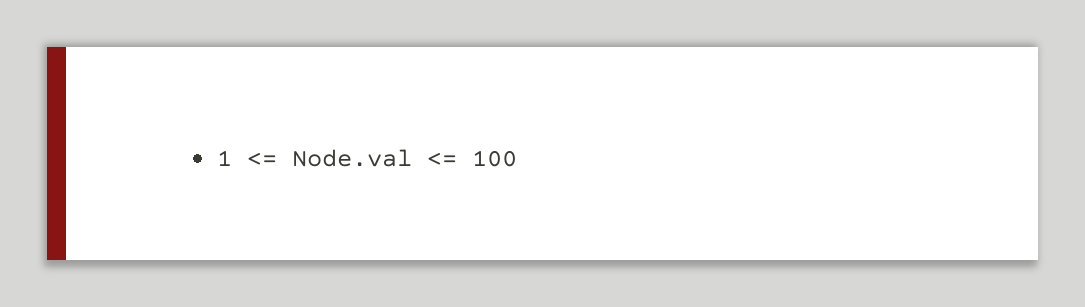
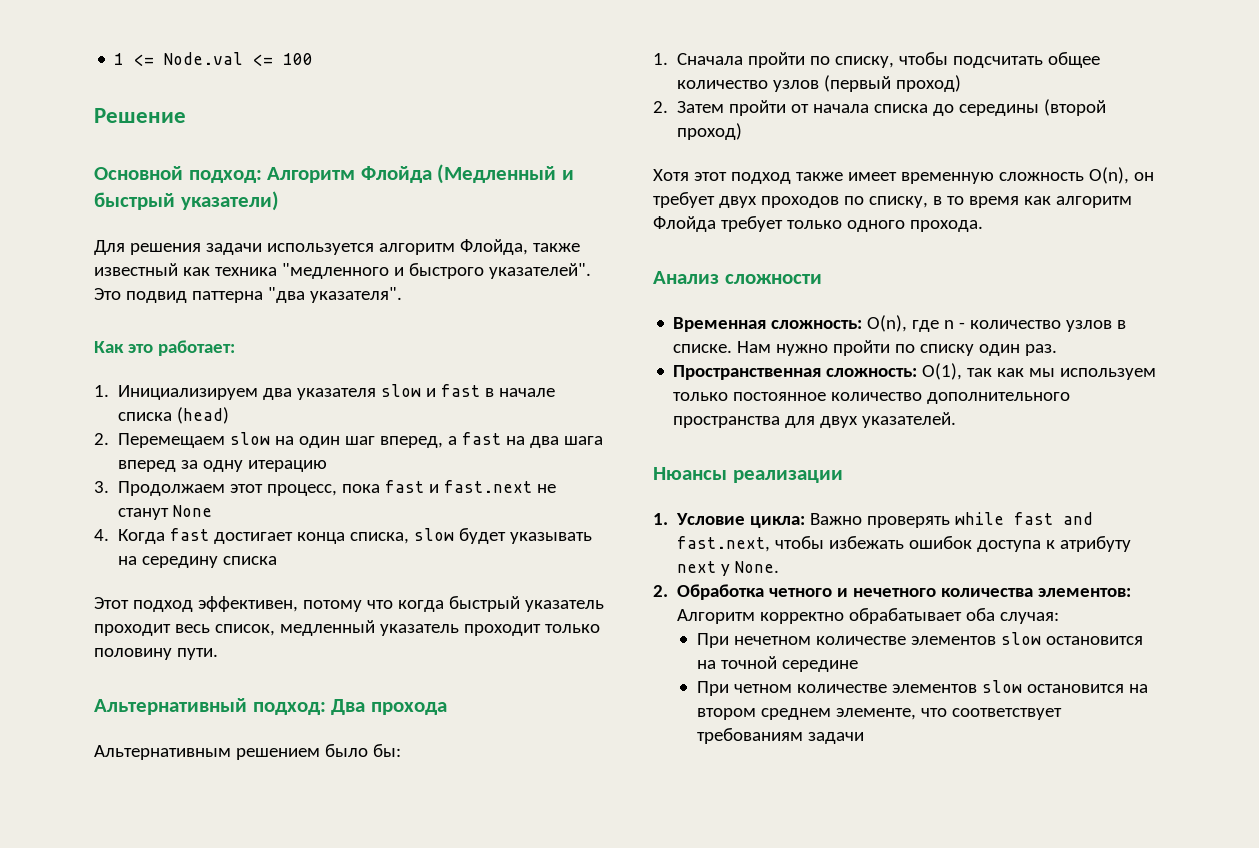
(518, 158) none -> [94,108,186,123] [94,164,574,184] [94,191,279,211] [94,239,580,255] [94,263,591,279] [94,287,402,303] [94,340,235,356] [94,384,556,400] [118,407,230,424] [94,432,604,448] [118,460,328,472] [94,480,557,496] [118,505,213,520] [94,528,593,544] [118,556,278,568] [94,596,604,612] [94,620,600,636] [94,648,218,660] [94,698,447,715] [94,744,401,760] [653,52,1101,68] [677,75,962,92] [653,99,1107,116] [677,123,743,140] [653,167,1154,184] [653,192,1132,208] [653,216,983,232] [653,271,822,284] [673,315,1127,332] [673,340,1058,356] [673,363,1157,380] [673,392,1071,404] [673,412,957,428] [653,467,843,483] [653,512,1094,528] [677,536,1132,552] [677,561,780,576] [653,584,1132,600] [677,608,1060,624] [696,632,1143,648] [696,656,858,672] [696,680,1148,696] [696,708,1062,720] [696,728,864,744] // Решение // Основной подход: Алгоритм Флойда (Медленный и быстрый указатели) // Для решения задачи используется алгоритм Флойда, также известный как техника "медленного и быстрого указателей". Это подвид паттерна "два указателя". // Как это работает: // 1. Инициализируем два указателя slow и fast в начале списка (head) // 2. Перемещаем slow на один шаг вперед, а fast на два шага вперед за одну итерацию // 3. Продолжаем этот процесс, пока fast и fast.next не станут None // 4. Когда fast достигает конца списка, slow будет указывать на середину списка // Этот подход эффективен, потому что когда быстрый указатель проходит весь список, медленный указатель проходит только половину пути. // Альтернативный подход: Два прохода // Альтернативным решением было бы: // 1. Сначала пройти по списку, чтобы подсчитать общее количество узлов (первый проход) // 2. Затем пройти от начала списка до середины (второй проход) // Хотя этот подход также имеет временную сложность O(n), он требует двух проходов по списку, в то время как алгоритм Флойда требует только одного прохода. // Анализ сложности // Временная сложность: O(n), где n - количество узлов в списке. Нам нужно пройти по списку один раз. // Пространственная сложность: O(1), так как мы используем только постоянное количество дополнительного пространства для двух указателей. // Нюансы реализации // 1. Условие цикла: Важно проверять while fast and fast.next, чтобы избежать ошибок доступа к атрибуту next у None. // 2. Обработка четного и нечетного количества элементов: Алгоритм корректно обрабатывает оба случая: // При нечетном количестве элементов slow остановится на точной середине // При четном количестве элементов slow остановится на втором среднем элементе, что соответствует требованиям задачи

